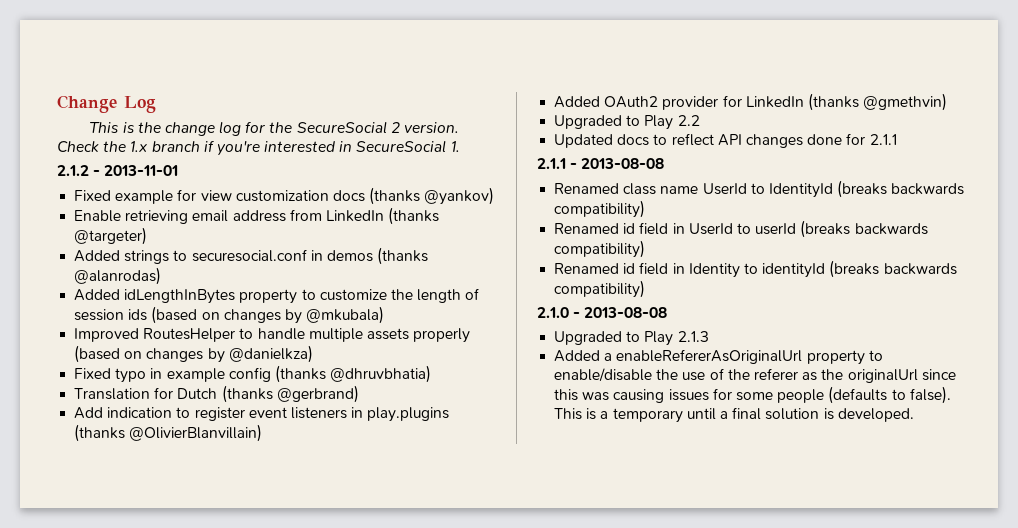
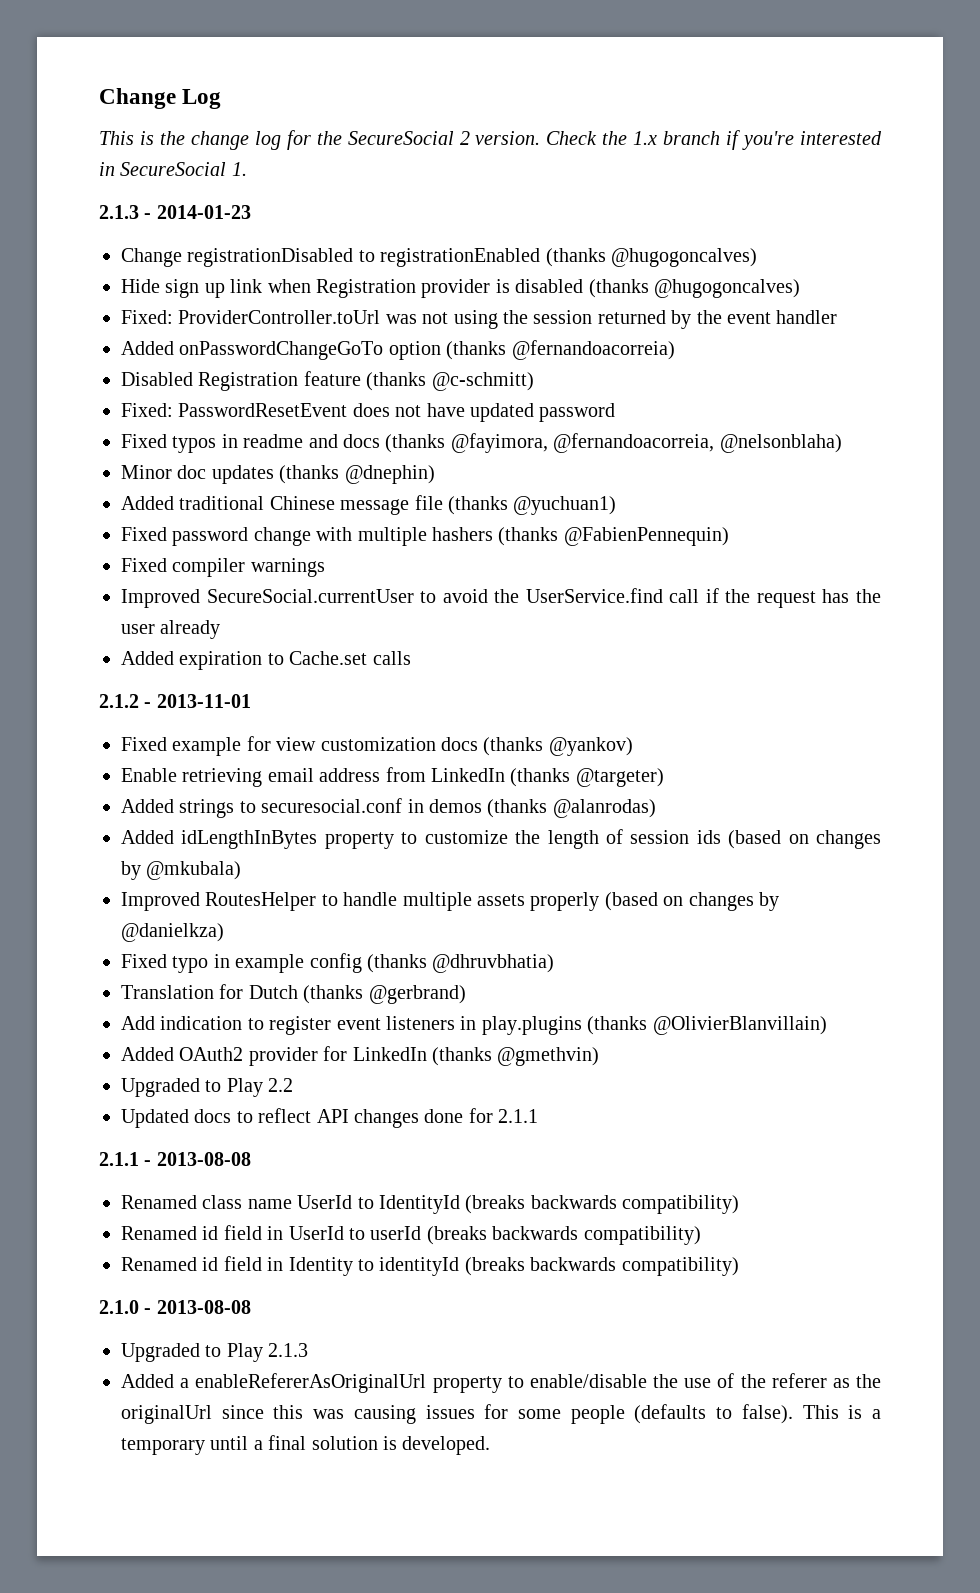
(460, 146) none -> [99,205,251,219] [121,248,757,267] [121,279,800,298] [121,310,838,329] [121,340,675,360] [121,371,534,391] [121,403,616,422] [121,433,842,453] [121,465,435,484] [121,495,617,515] [121,527,729,546] [121,558,325,577] [121,588,881,608] [121,620,221,639] [121,651,411,670] // 2.1.3 - 2014-01-23 // Change registrationDisabled to registrationEnabled (thanks @hugogoncalves) // Hide sign up link when Registration provider is disabled (thanks @hugogoncalves) // Fixed: ProviderController.toUrl was not using the session returned by the event handler // Added onPasswordChangeGoTo option (thanks @fernandoacorreia) // Disabled Registration feature (thanks @c-schmitt) // Fixed: PasswordResetEvent does not have updated password // Fixed typos in readme and docs (thanks @fayimora, @fernandoacorreia, @nelsonblaha) // Minor doc updates (thanks @dnephin) // Added traditional Chinese message file (thanks @yuchuan1) // Fixed password change with multiple hashers (thanks @FabienPennequin) // Fixed compiler warnings // Improved SecureSocial.currentUser to avoid the UserService.find call if the request has the user already // Added expiration to Cache.set calls

